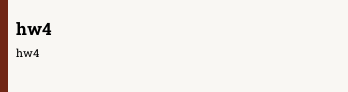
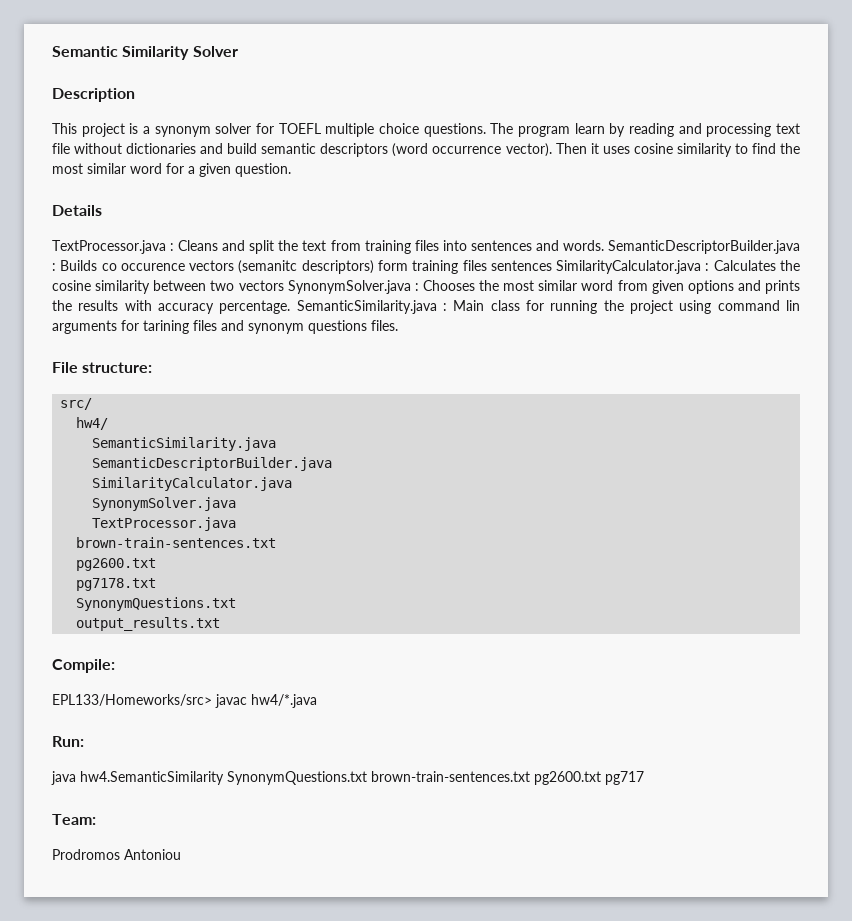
[16,22,52,35] [16,48,39,57] hw4 // hw4 -> [52,46,238,60] [52,88,135,102] [52,123,800,137] [52,143,800,157] [52,163,291,177] [52,205,102,216] [52,240,800,254] [52,260,801,274] [52,280,800,294] [52,300,801,314] [52,320,398,334] [52,362,153,373] [60,398,93,410] [76,417,109,430] [92,437,277,451] [92,457,333,471] [92,477,293,491] [92,497,237,511] [92,517,237,531] [76,537,277,548] [76,558,157,571] [76,578,157,591] [76,597,237,611] [76,617,221,631] [52,659,115,673] [52,694,317,708] [52,736,84,747] [51,771,644,785] [52,814,96,825] [52,849,181,860] Semantic Similarity Solver // Description // This project is a synonym solver for TOEFL multiple choice questions. The program learn by reading and processing text file without dictionaries and build semantic descriptors (word occurrence vector). Then it uses cosine similarity to find the most similar word for a given question. // Details // TextProcessor.java : Cleans and split the text from training files into sentences and words. SemanticDescriptorBuilder.java : Builds co occurence vectors (semanitc descriptors) form training files sentences SimilarityCalculator.java : Calculates the cosine similarity between two vectors SynonymSolver.java : Chooses the most similar word from given options and prints the results with accuracy percentage. SemanticSimilarity.java : Main class for running the project using command lin arguments for tarining files and synonym questions files. // File structure: // src/ // hw4/ // SemanticSimilarity.java // SemanticDescriptorBuilder.java // SimilarityCalculator.java // SynonymSolver.java // TextProcessor.java // brown-train-sentences.txt // pg2600.txt // pg7178.txt // SynonymQuestions.txt // output_results.txt // Compile: // EPL133/Homeworks/src> javac hw4/*.java // Run: // java hw4.SemanticSimilarity SynonymQuestions.txt brown-train-sentences.txt pg2600.txt pg717 // Team: // Prodromos Antoniou

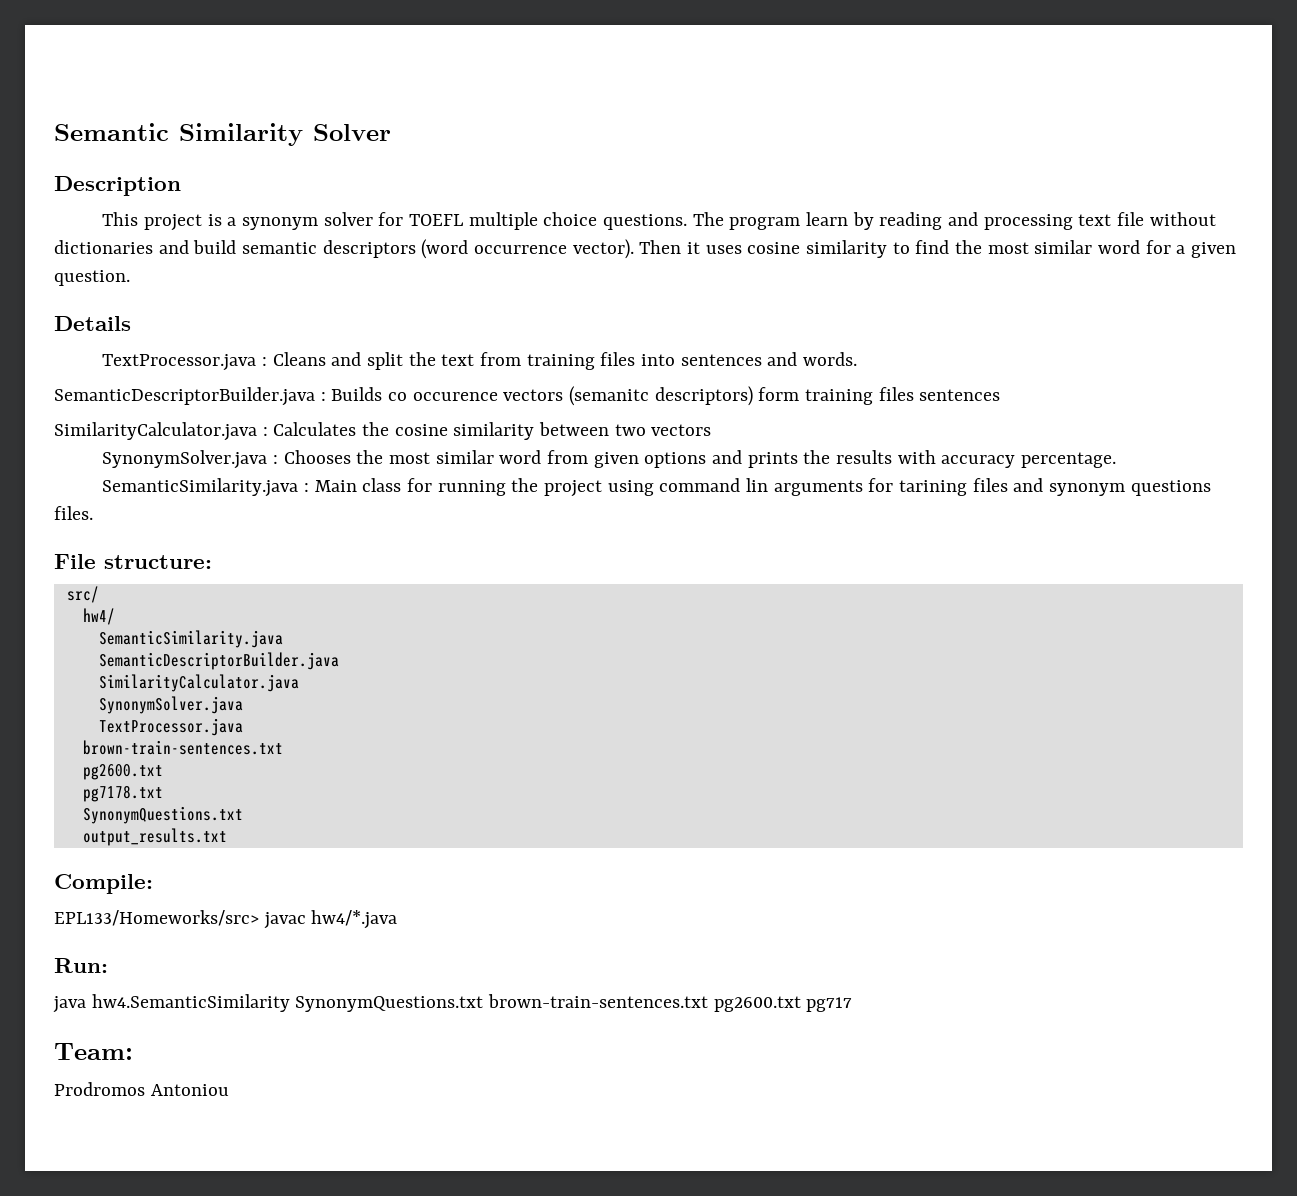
(604, 245) none -> (857, 359) //
(552, 265) none -> (1001, 395) //
(284, 285) none -> (712, 430) //
(291, 307) none -> (1116, 460) //

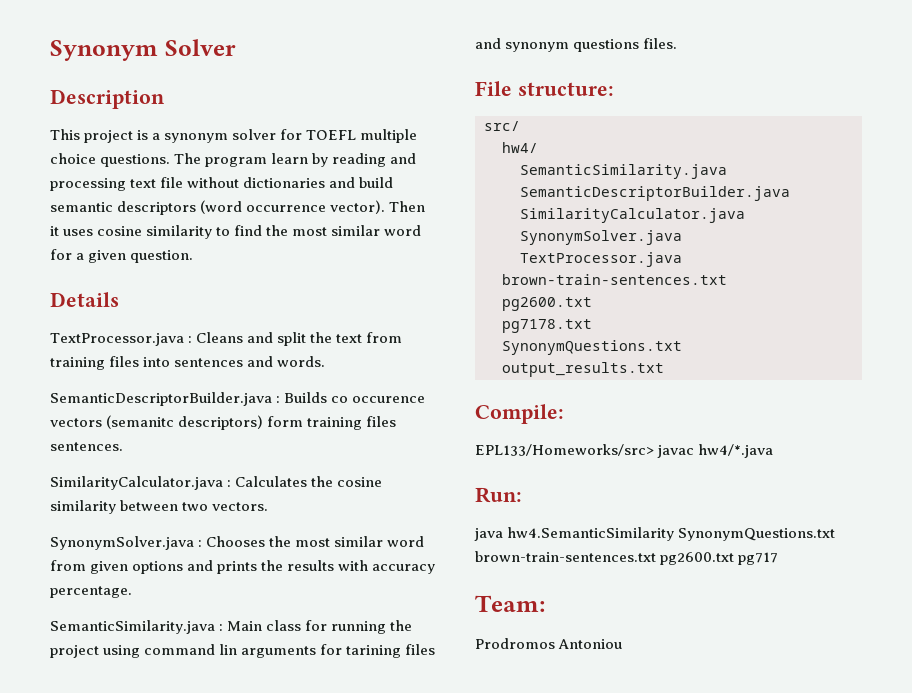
[54,123,303,146] Semantic Similarity -> [50,40,158,61] Synonym
[919,389,1001,401] sentences -> [50,442,123,451] sentences.
[651,424,712,436] vectors -> [212,502,269,511] vectors.

